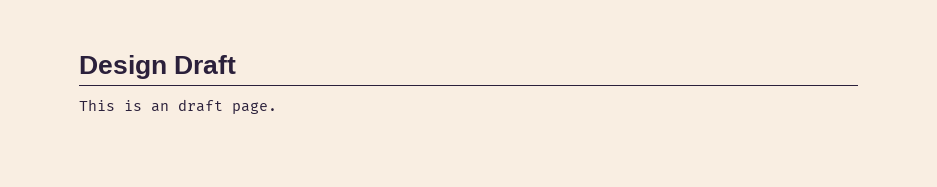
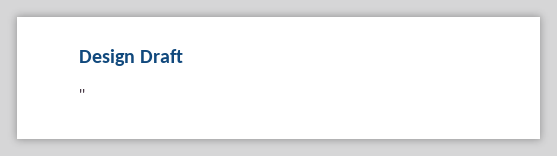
[79,99,277,114] This is an draft page. -> [79,89,85,99] ''

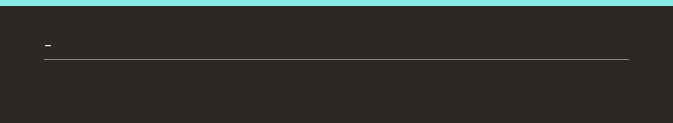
[79,49,184,66] [79,89,85,99] Design Draft // '' -> [44,44,52,51] -

